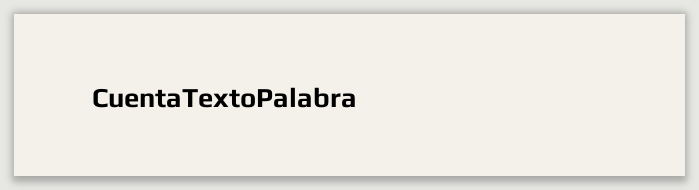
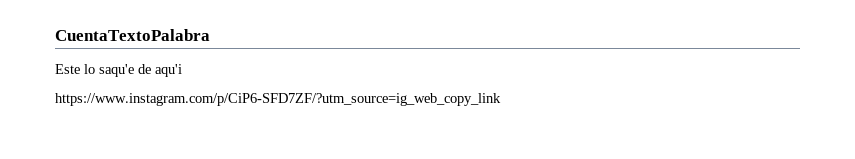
(357, 97) none -> [55,64,182,77] [55,93,501,106] // Este lo saqu'e de aqu'i // https://www.instagram.com/p/CiP6-SFD7ZF/?utm_source=ig_web_copy_link

